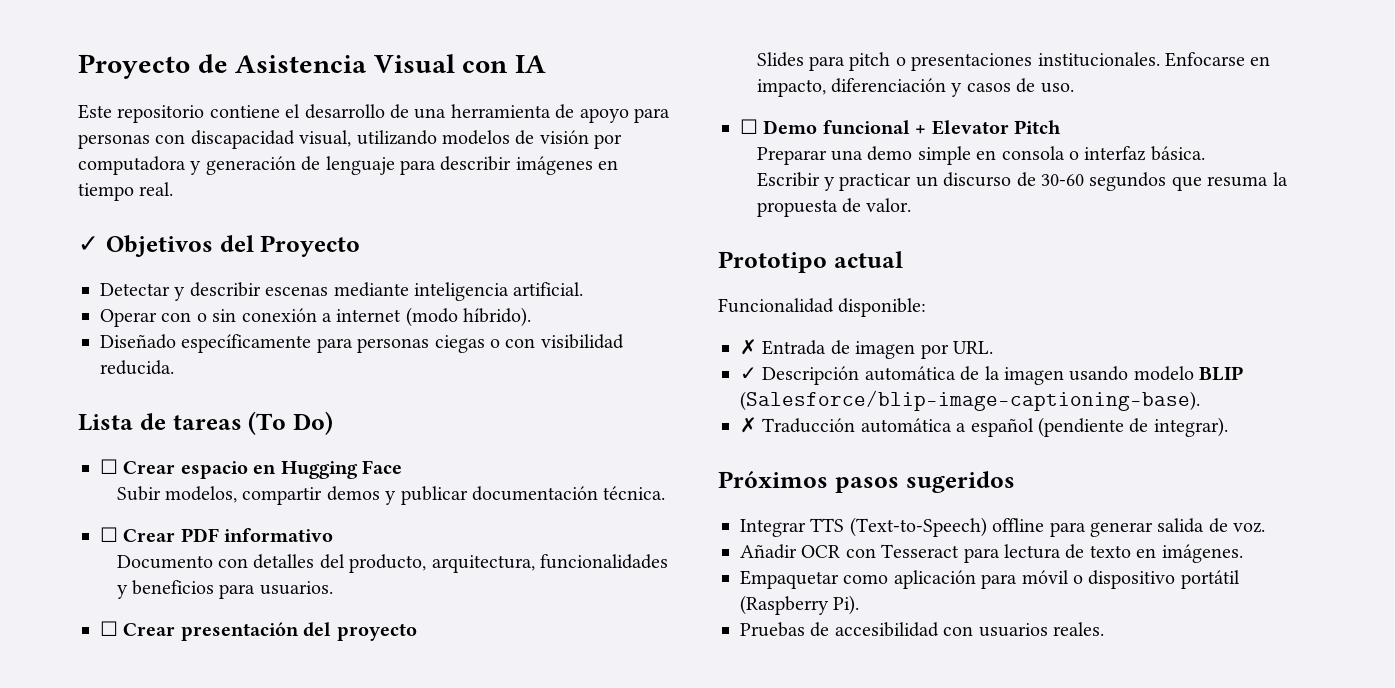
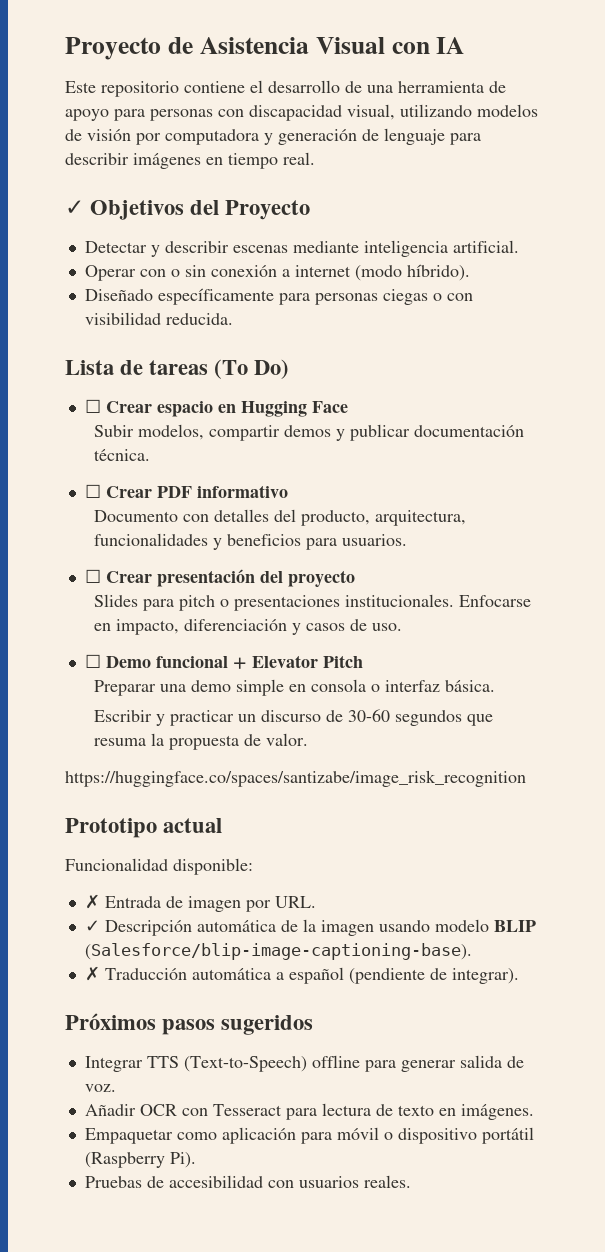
(912, 205) none -> [65,770,526,787] // https://huggingface.co/spaces/santizabe/image_risk_recognition

